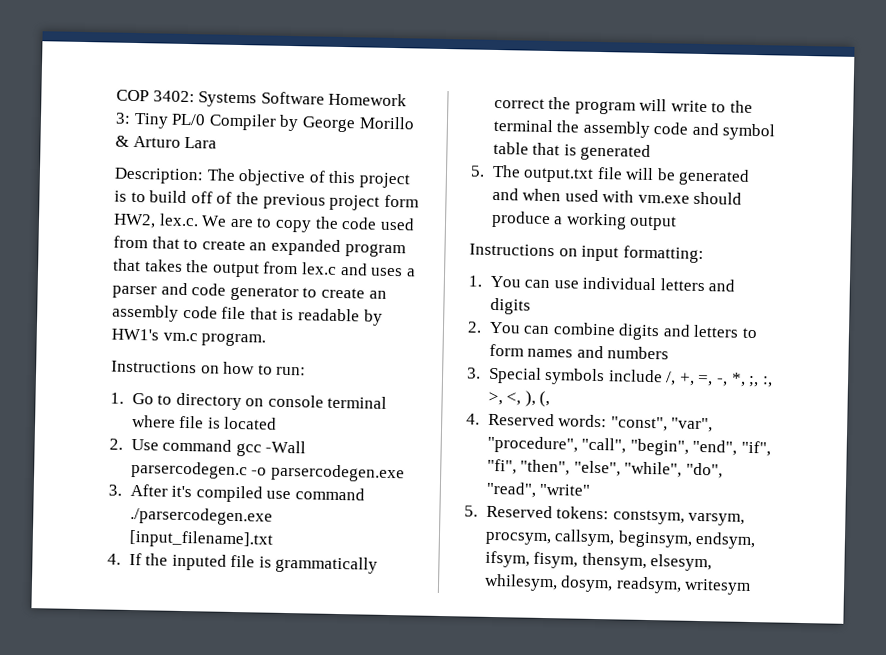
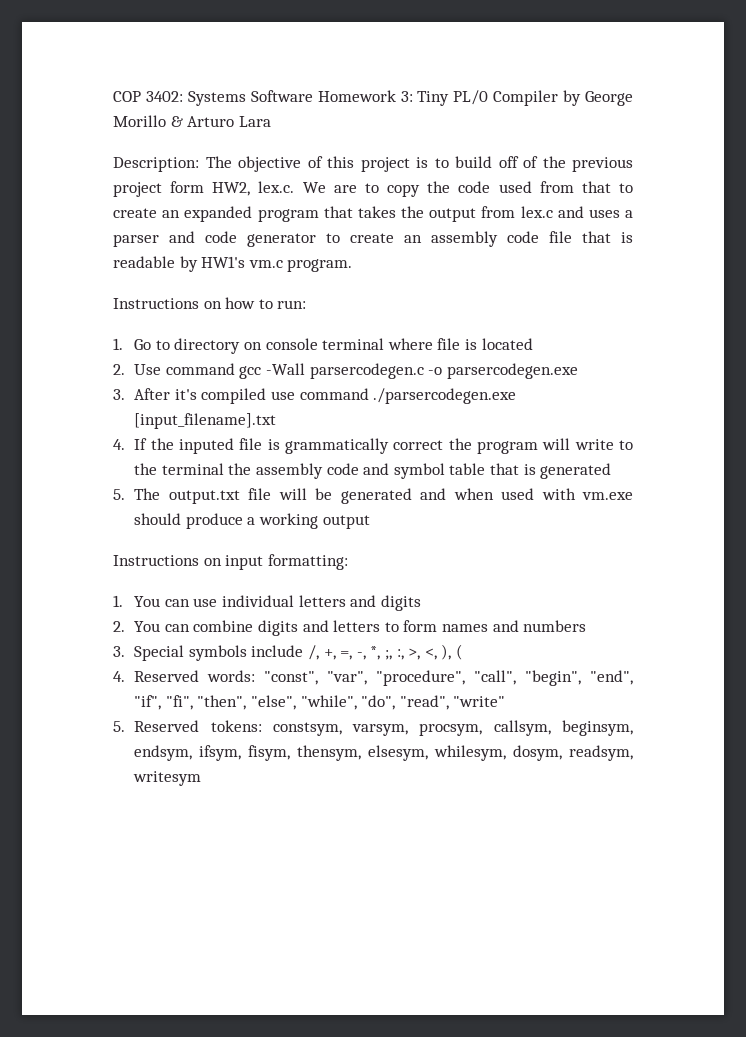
[539,390,551,408] (, -> [455,644,463,660] (

